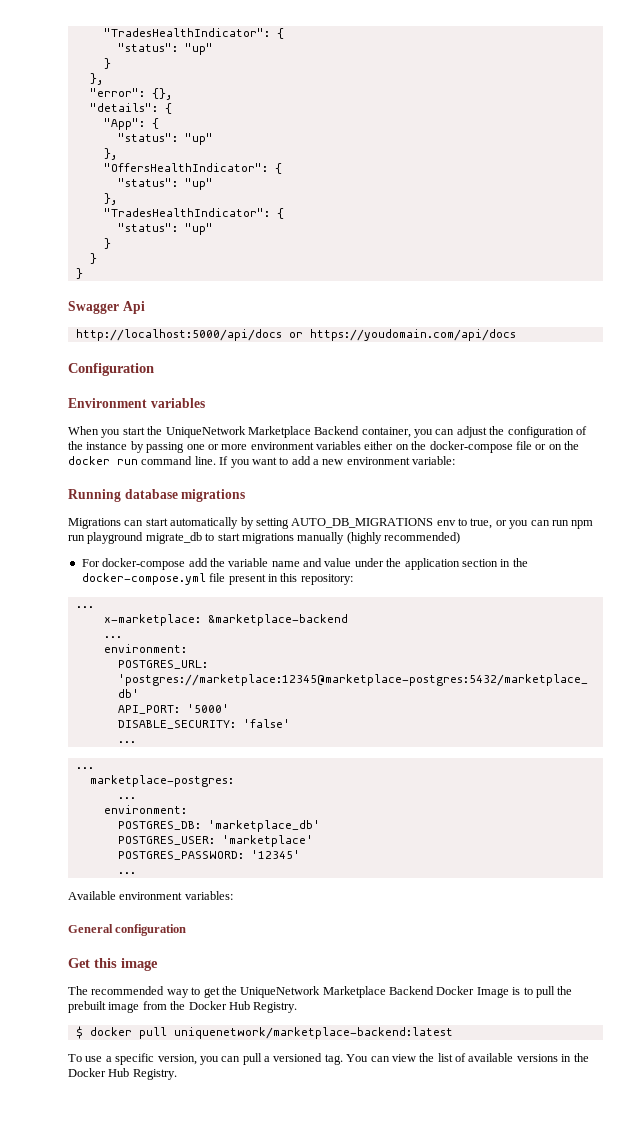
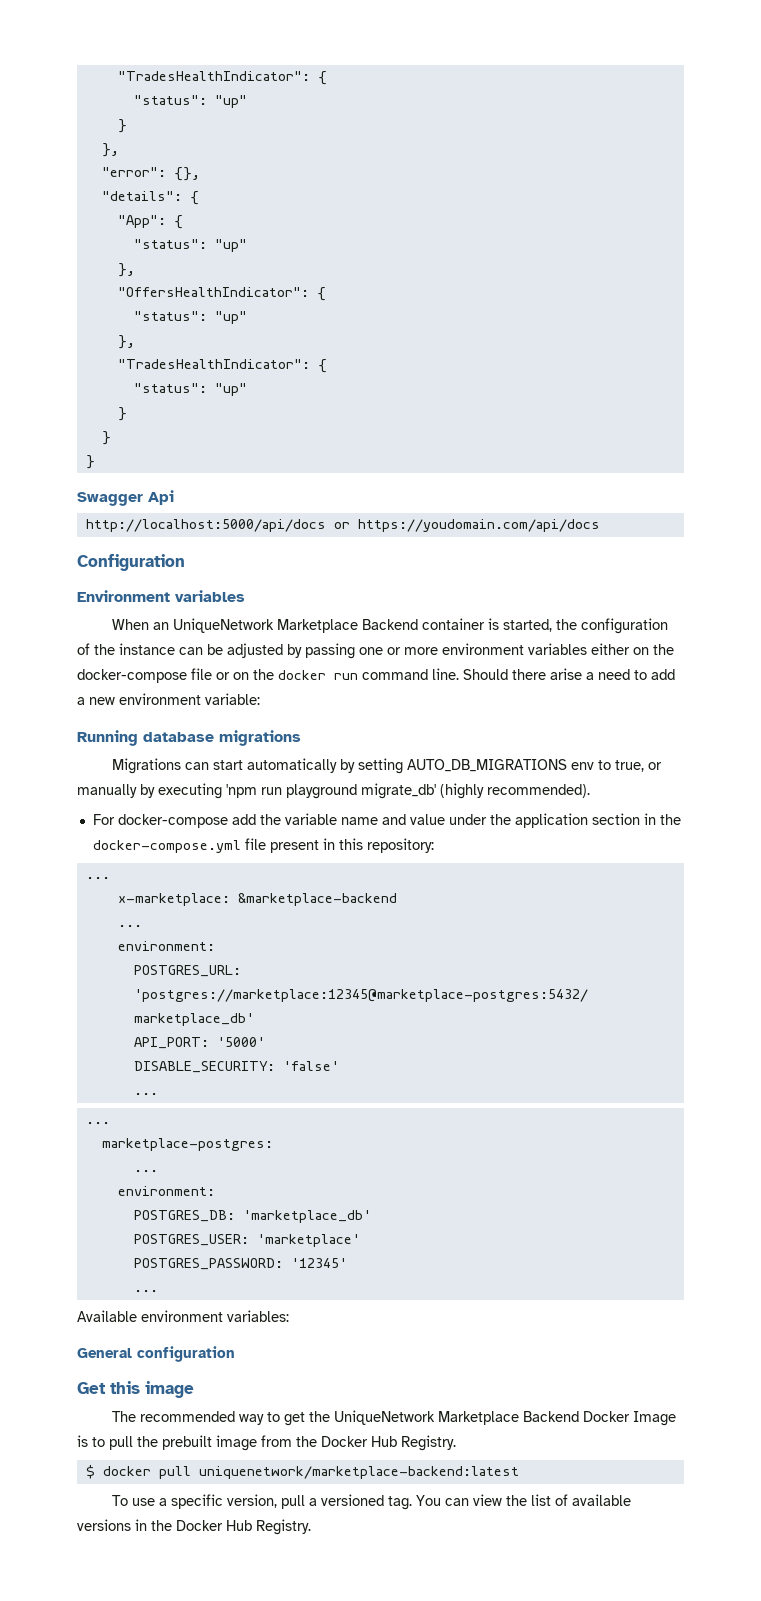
[101,426,487,438] you start the UniqueNetwork Marketplace Backend container, you can adjust -> [152,618,552,633] an UniqueNetwork Marketplace Backend container is started,
(128, 446) none -> [179,643,283,658] can be adjusted
[219,456,277,468] If you want -> [463,668,630,680] Should there arise a need
[509,520,594,529] [68,532,460,544] you can run npm run playground migrate_db to start migrations manually (highly recommended) -> [77,783,590,799] manually by executing 'npm run playground migrate_db' (highly recommended).
[199,1056,241,1065] you can -> (277, 1501) none

